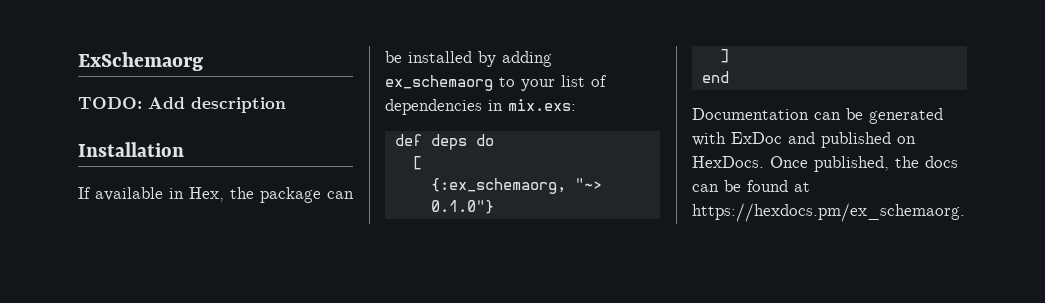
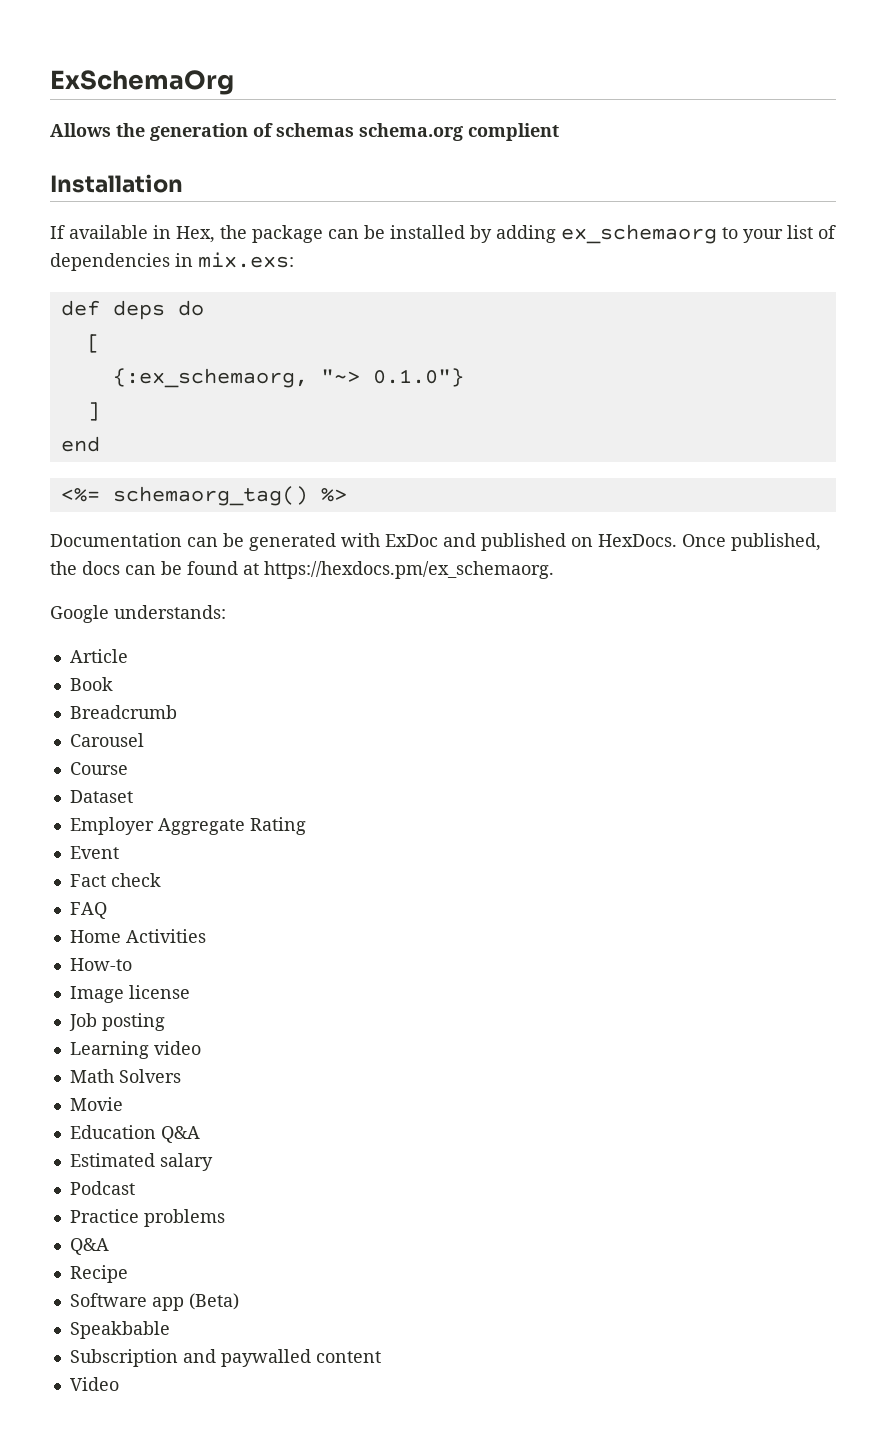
[78,52,203,71] [78,97,286,113] ExSchemaorg // TODO: Add description -> [50,70,234,95] [50,123,559,141] ExSchemaOrg // Allows the generation of schemas schema.org complient
(729, 77) none -> [60,486,347,506] // <%= schemaorg_tag() %>
(965, 212) none -> [50,605,226,623] [69,649,128,663] [69,677,113,691] [69,705,177,719] [69,733,144,747] [69,762,128,775] [69,790,133,803] [69,817,306,835] [69,846,119,859] [69,873,161,887] [69,902,107,919] [69,929,206,943] [69,958,132,971] [69,985,190,1003] [68,1013,165,1031] [69,1041,201,1059] [69,1069,181,1083] [69,1097,123,1111] [69,1125,200,1143] [69,1153,213,1171] [69,1181,135,1195] [69,1209,225,1227] [69,1238,109,1255] [69,1265,128,1283] [69,1293,239,1311] [69,1321,170,1339] [69,1349,381,1367] [69,1377,119,1391] // Google understands: // Article // Book // Breadcrumb // Carousel // Course // Dataset // Employer Aggregate Rating // Event // Fact check // FAQ // Home Activities // How-to // Image license // Job posting // Learning video // Math Solvers // Movie // Education Q&A // Estimated salary // Podcast // Practice problems // Q&A // Recipe // Software app (Beta) // Speakbable // Subscription and paywalled content // Video

